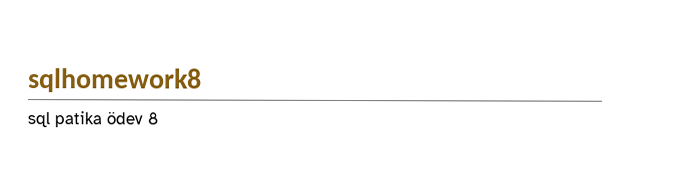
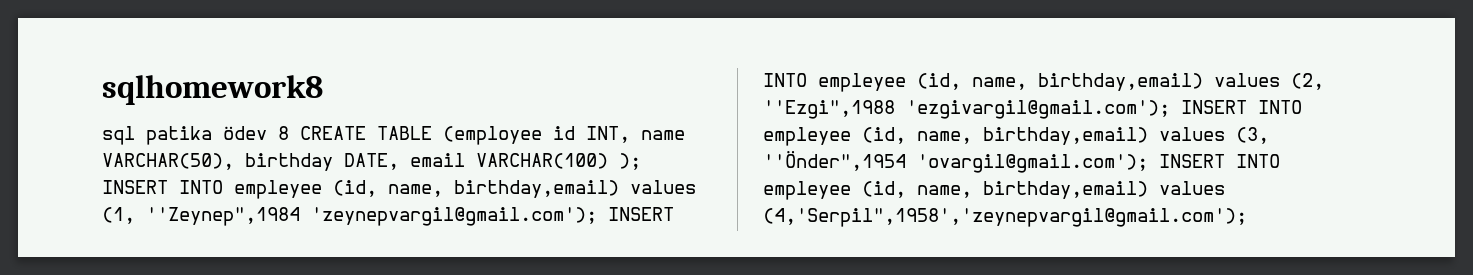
(158, 118) none -> [300,126,685,145] [102,153,641,171] [102,180,696,199] [102,207,674,226] [763,73,1324,92] [763,100,1302,119] [763,127,1269,146] [763,151,1280,173] [763,181,1225,200] [763,208,1247,227] CREATE TABLE (employee id INT, name VARCHAR(50), birthday DATE, email VARCHAR(100) ); INSERT INTO empleyee (id, name, birthday,email) values (1, ''Zeynep",1984 'zeynepvargil@gmail.com'); INSERT INTO empleyee (id, name, birthday,email) values (2, ''Ezgi",1988 'ezgivargil@gmail.com'); INSERT INTO empleyee (id, name, birthday,email) values (3, ''Önder",1954 'ovargil@gmail.com'); INSERT INTO empleyee (id, name, birthday,email) values (4,'Serpil",1958','zeynepvargil@gmail.com');

